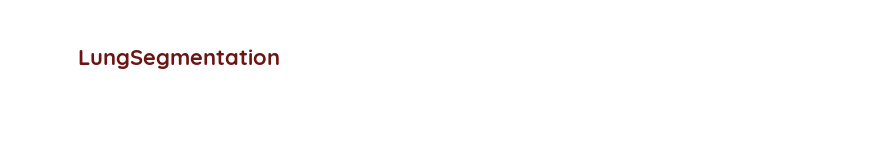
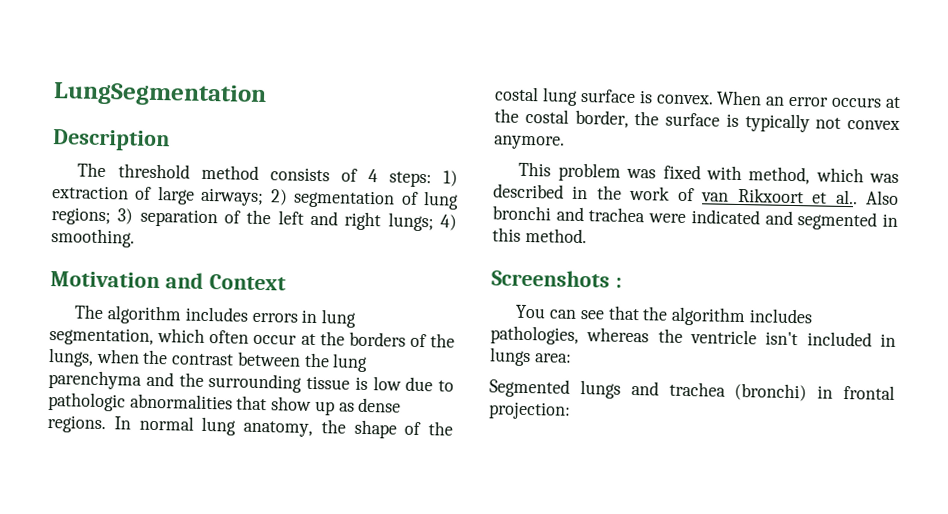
(280, 59) none -> [52,129,170,152] [77,162,458,188] [52,185,460,210] [51,207,457,232] [51,228,135,248] [50,271,286,291] [74,304,357,328] [49,327,455,348] [48,348,369,373] [48,370,454,393] [48,392,402,416] [47,414,453,439] [494,86,902,109] [494,108,900,133] [494,135,565,150] [518,161,899,185] [493,183,900,206] [492,205,898,231] [492,227,587,244] [491,269,622,288] [515,304,813,327] [490,325,896,347] [489,347,572,367] [489,378,895,402] [488,401,571,420] // Description // The threshold method consists of 4 steps: 1) extraction of large airways; 2) segmentation of lung regions; 3) separation of the left and right lungs; 4) smoothing. // Motivation and Context // The algorithm includes errors in lung segmentation, which often occur at the borders of the lungs, when the contrast between the lung parenchyma and the surrounding tissue is low due to pathologic abnormalities that show up as dense regions. In normal lung anatomy, the shape of the costal lung surface is convex. When an error occurs at the costal border, the surface is typically not convex anymore. // This problem was fixed with method, which was described in the work of van Rikxoort et al.. Also bronchi and trachea were indicated and segmented in this method. // Screenshots : // You can see that the algorithm includes pathologies, whereas the ventricle isn't included in lungs area: // Segmented lungs and trachea (bronchi) in frontal projection:

